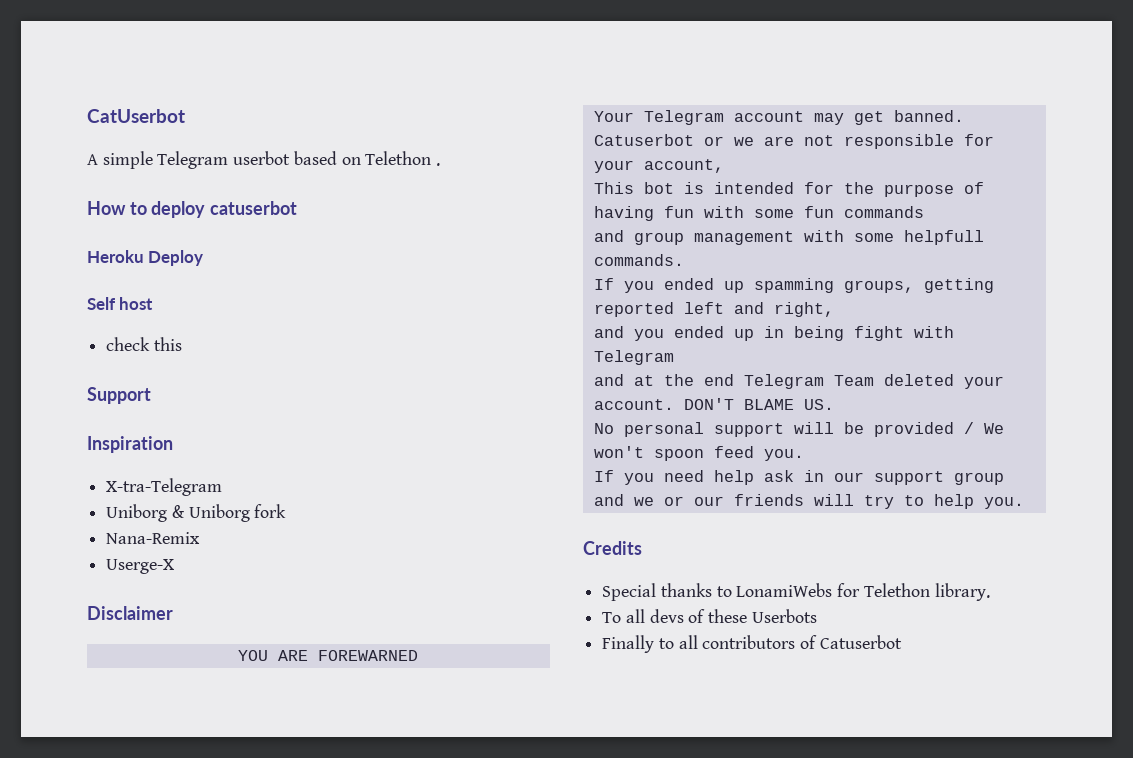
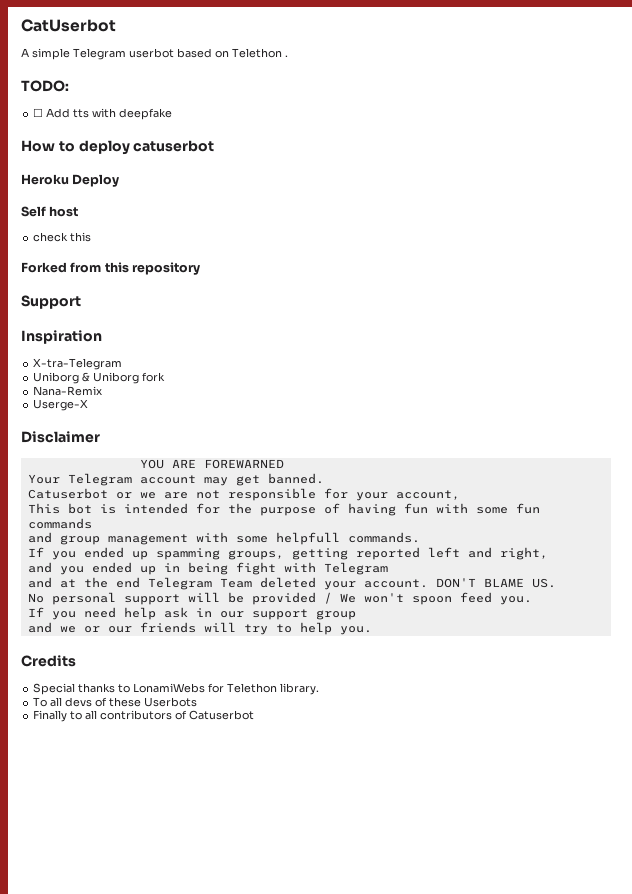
(441, 164) none -> [21,80,69,92] [33,108,173,120] // TODO: // ☐ Add tts with deepfake
(182, 344) none -> [21,262,201,275] // Forked from this repository

